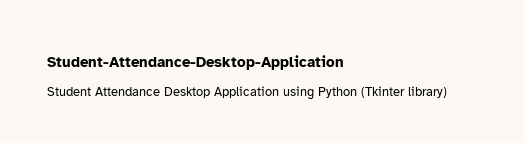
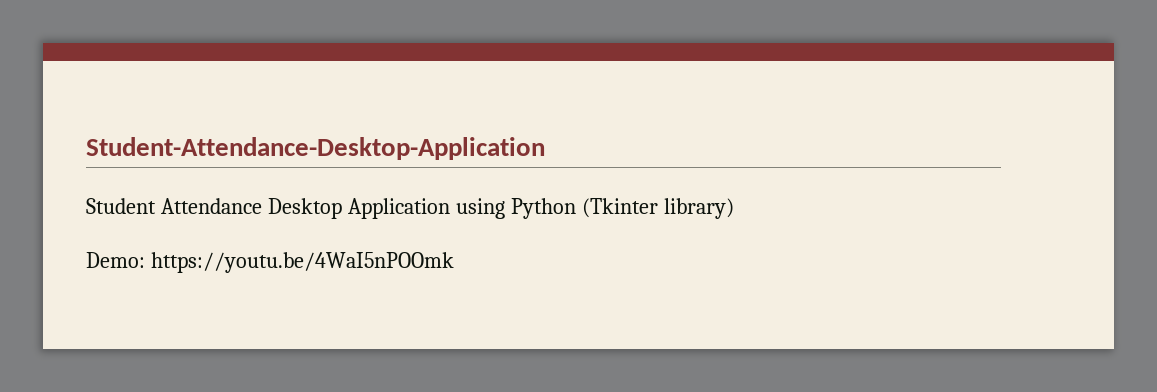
(447, 92) none -> [86,252,454,273] // Demo: https://youtu.be/4WaI5nPOOmk

